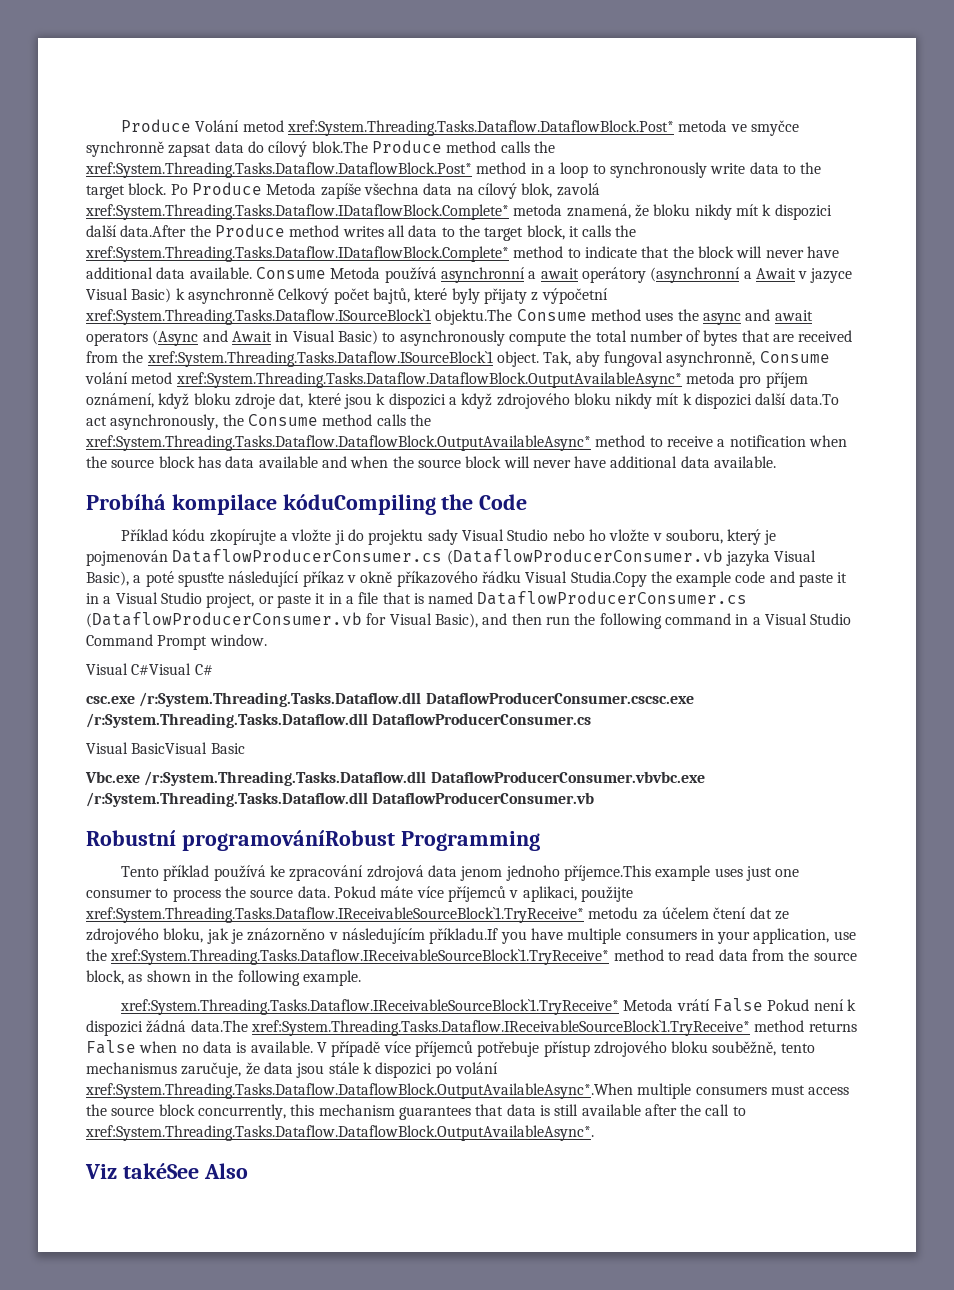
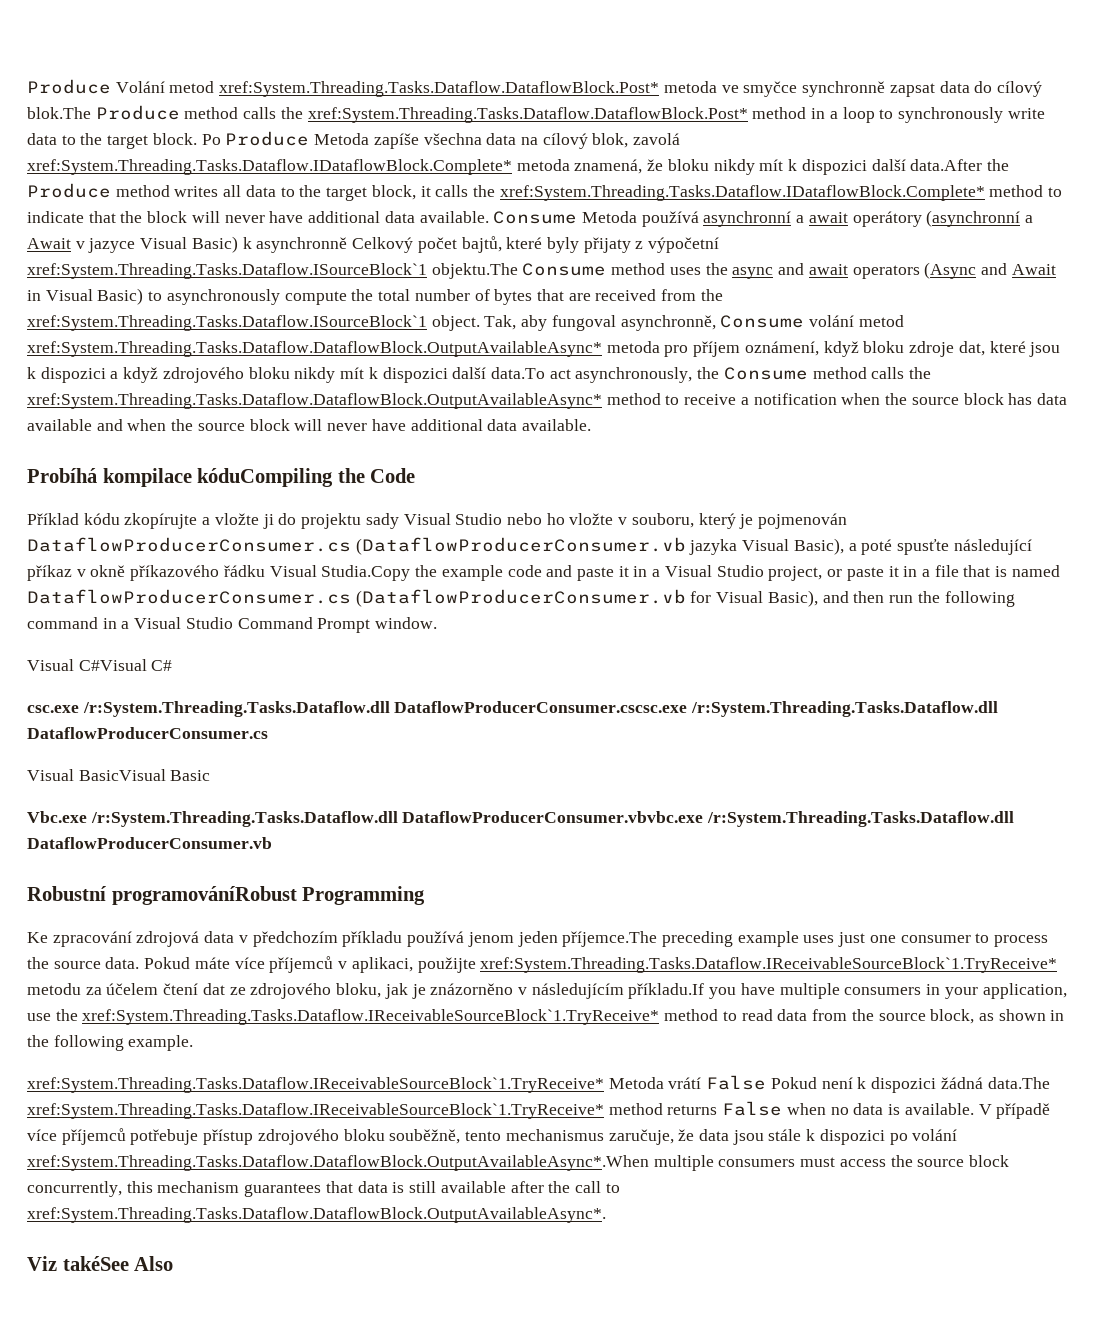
[121,865,651,881] Tento příklad používá ke zpracování zdrojová data jenom jednoho příjemce.This -> [27,931,733,947] Ke zpracování zdrojová data v předchozím příkladu používá jenom jeden příjemce.The preceding

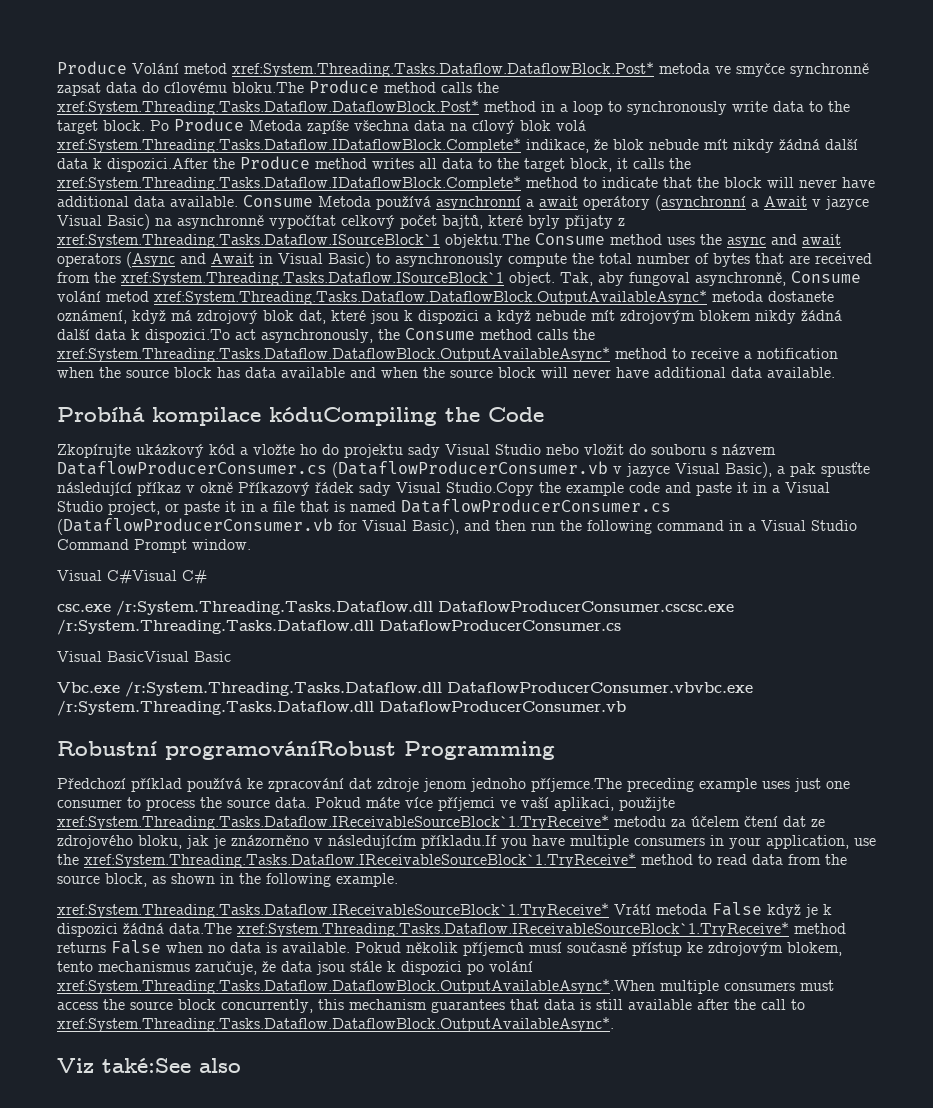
[996,81,1042,97] [27,107,91,119] cílový blok.The -> [164,82,304,93] cílovému bloku.The
[592,133,681,148] [27,159,983,175] blok, zavolá xref:System.Threading.Tasks.Dataflow.IDataflowBlock.Complete* metoda znamená, že bloku nikdy mít k dispozici další data.After -> [520,120,586,131] [57,138,858,153] [57,158,208,172] blok volá xref:System.Threading.Tasks.Dataflow.IDataflowBlock.Complete* indikace, že blok nebude mít nikdy žádná další data k dispozici.After
[242,237,414,253] k asynchronně Celkový -> [155,215,395,229] na asynchronně vypočítat celkový
[648,237,720,253] výpočetní -> (625, 222) none
[664,341,955,357] pro příjem oznámení, když bloku zdroje -> [768,291,834,302] [57,310,294,324] dostanete oznámení, když má zdrojový blok
[162,367,545,383] zdrojového bloku nikdy mít k dispozici další data.To -> [536,310,842,324] [57,329,230,343] nebude mít zdrojovým blokem nikdy žádná další data k dispozici.To
[27,513,198,529] Příklad kódu zkopírujte -> [57,444,235,458] Zkopírujte ukázkový kód
[262,514,274,529] ji -> [300,444,317,455] ho
[546,513,848,529] [27,537,738,555] ho vložte v souboru, který je pojmenován DataflowProducerConsumer.cs (DataflowProducerConsumer.vb jazyka -> [584,444,776,455] [57,461,670,478] vložit do souboru s názvem DataflowProducerConsumer.cs (DataflowProducerConsumer.vb v jazyce
[861,539,893,555] poté -> [790,463,816,477] pak
[130,565,411,581] příkazového řádku Visual Studia.Copy -> [238,482,534,496] Příkazový řádek sady Visual Studio.Copy
[27,931,558,947] Ke zpracování zdrojová data v předchozím příkladu používá jenom jeden -> [57,778,526,792] Předchozí příklad používá ke zpracování dat zdroje jenom jednoho
[269,956,348,973] příjemců v -> [438,797,549,811] příjemci ve vaší
[608,1075,853,1090] Metoda vrátí False Pokud není -> [614,902,818,918] Vrátí metoda False když je
[978,1103,1051,1119] [27,1128,461,1145] V případě více příjemců potřebuje přístup zdrojového bloku souběžně, -> [355,942,842,956] Pokud několik příjemců musí současně přístup ke zdrojovým blokem,
[62,1256,174,1271] takéSee Also -> [102,1058,241,1073] také:See also

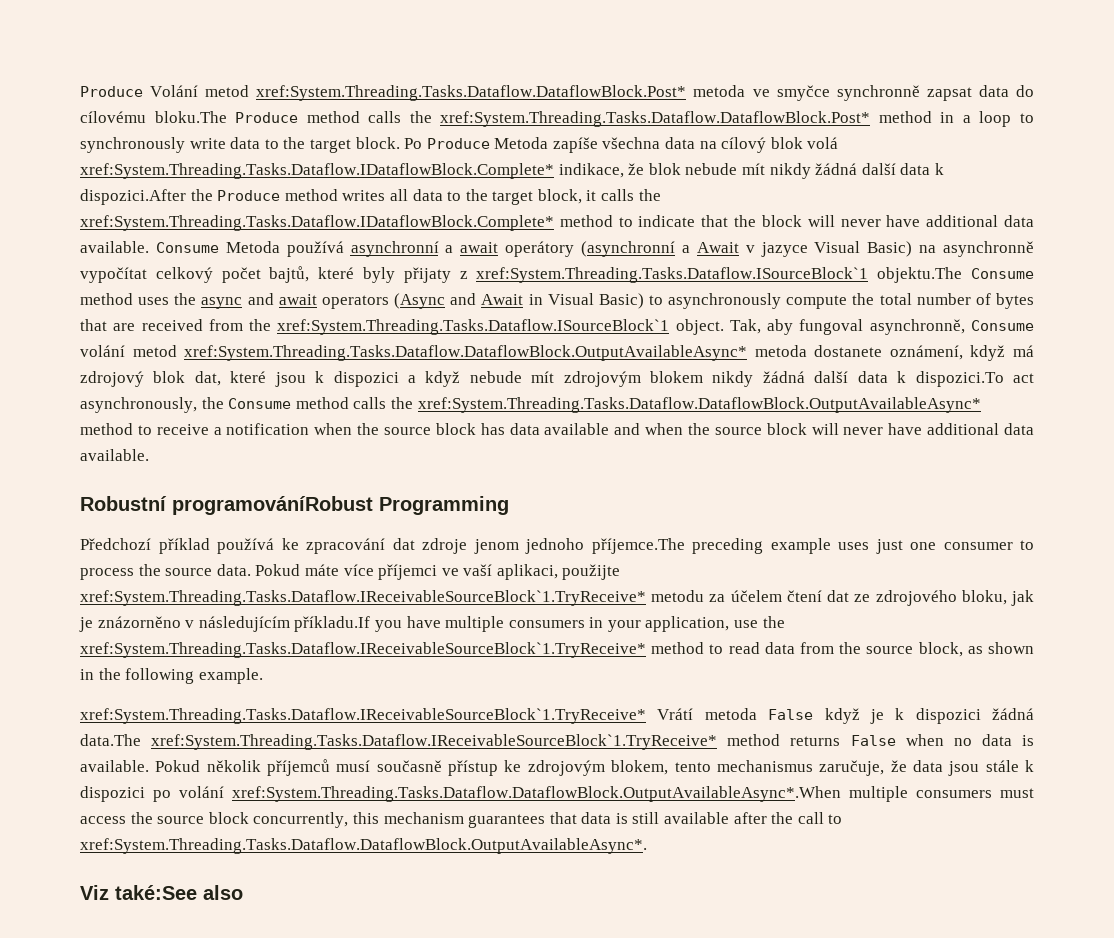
[57,407,544,426] [57,444,776,458] [57,461,870,478] [57,482,830,496] [57,499,671,515] [57,518,857,535] [57,539,251,553] [57,570,207,584] [57,600,734,616] [57,619,621,635] [57,651,231,662] [57,681,753,697] [57,700,626,716] // Probíhá kompilace kóduCompiling the Code // Zkopírujte ukázkový kód a vložte ho do projektu sady Visual Studio nebo vložit do souboru s názvem DataflowProducerConsumer.cs (DataflowProducerConsumer.vb v jazyce Visual Basic), a pak spusťte následující příkaz v okně Příkazový řádek sady Visual Studio.Copy the example code and paste it in a Visual Studio project, or paste it in a file that is named DataflowProducerConsumer.cs (DataflowProducerConsumer.vb for Visual Basic), and then run the following command in a Visual Studio Command Prompt window. // Visual C#Visual C# // csc.exe /r:System.Threading.Tasks.Dataflow.dll DataflowProducerConsumer.cscsc.exe /r:System.Threading.Tasks.Dataflow.dll DataflowProducerConsumer.cs // Visual BasicVisual Basic // Vbc.exe /r:System.Threading.Tasks.Dataflow.dll DataflowProducerConsumer.vbvbc.exe /r:System.Threading.Tasks.Dataflow.dll DataflowProducerConsumer.vb -> (149, 455) none

